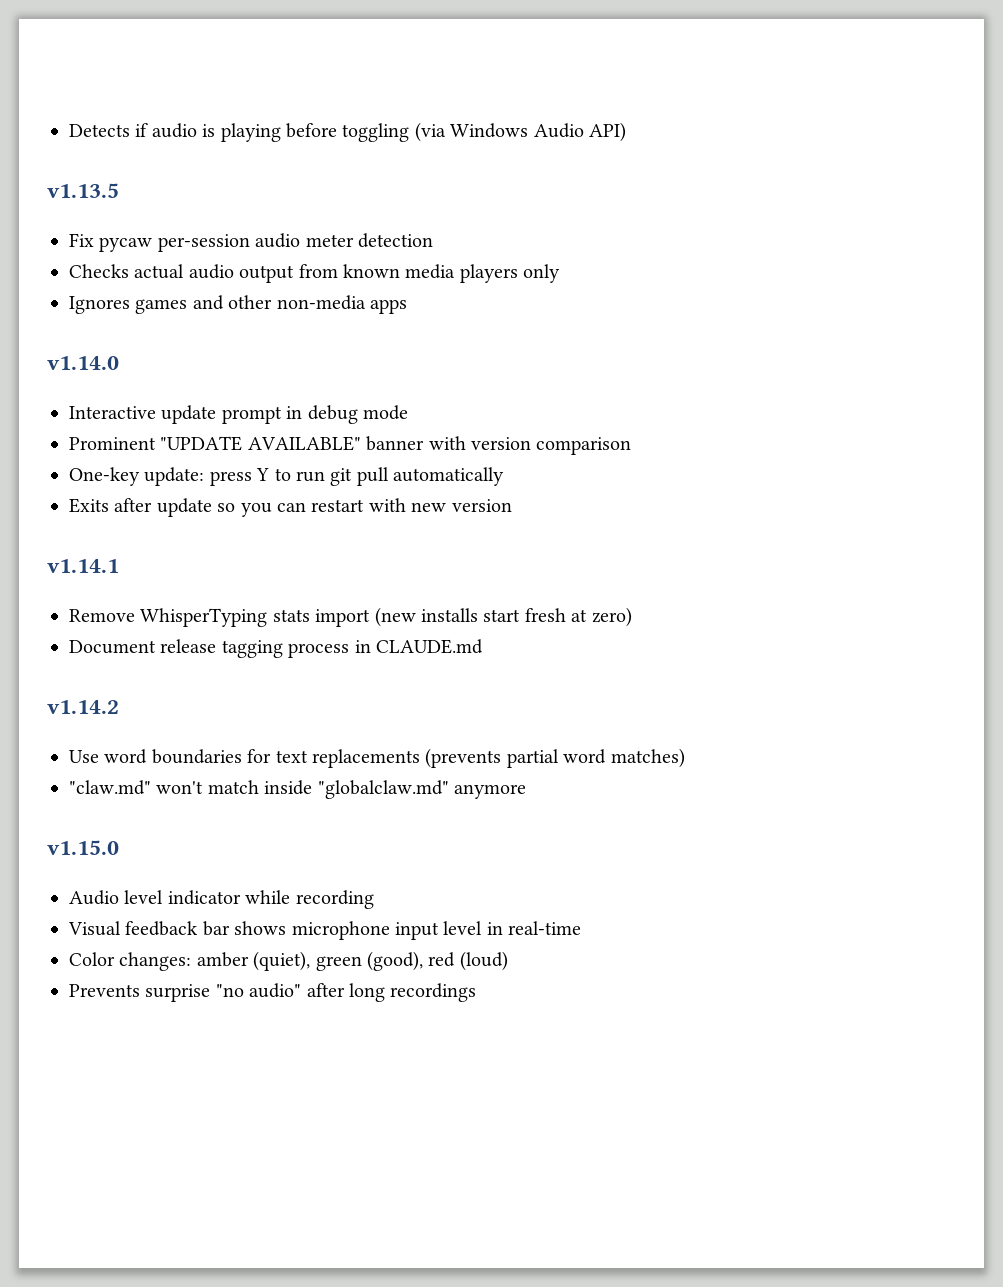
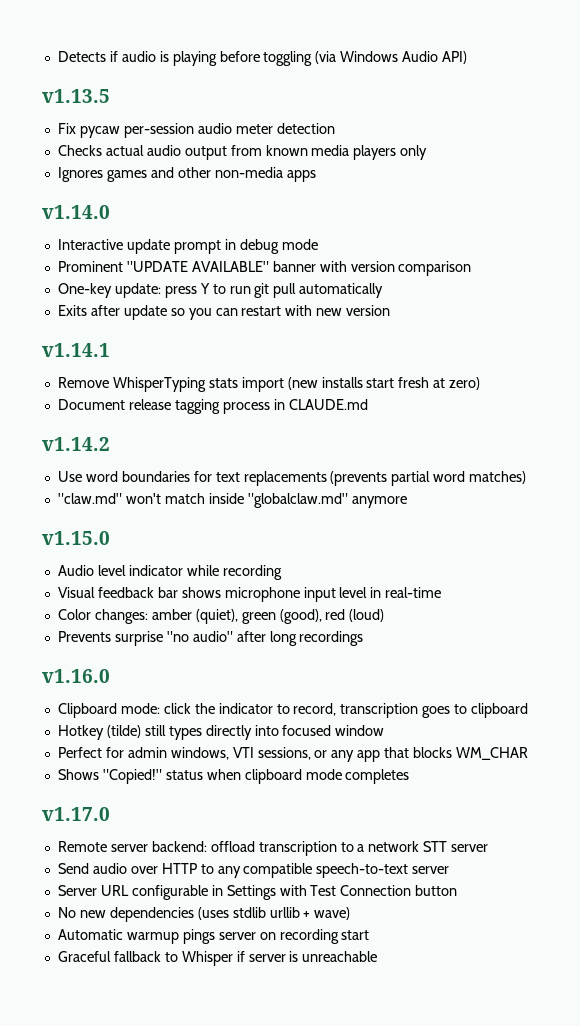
(477, 992) none -> [42,669,110,683] [57,703,529,718] [57,725,385,740] [57,747,529,762] [57,769,410,784] [42,807,110,821] [57,841,489,856] [57,863,450,878] [57,885,458,900] [57,907,351,922] [57,929,370,944] [57,951,378,966] // v1.16.0 // Clipboard mode: click the indicator to record, transcription goes to clipboard // Hotkey (tilde) still types directly into focused window // Perfect for admin windows, VTI sessions, or any app that blocks WM_CHAR // Shows "Copied!" status when clipboard mode completes // v1.17.0 // Remote server backend: offload transcription to a network STT server // Send audio over HTTP to any compatible speech-to-text server // Server URL configurable in Settings with Test Connection button // No new dependencies (uses stdlib urllib + wave) // Automatic warmup pings server on recording start // Graceful fallback to Whisper if server is unreachable

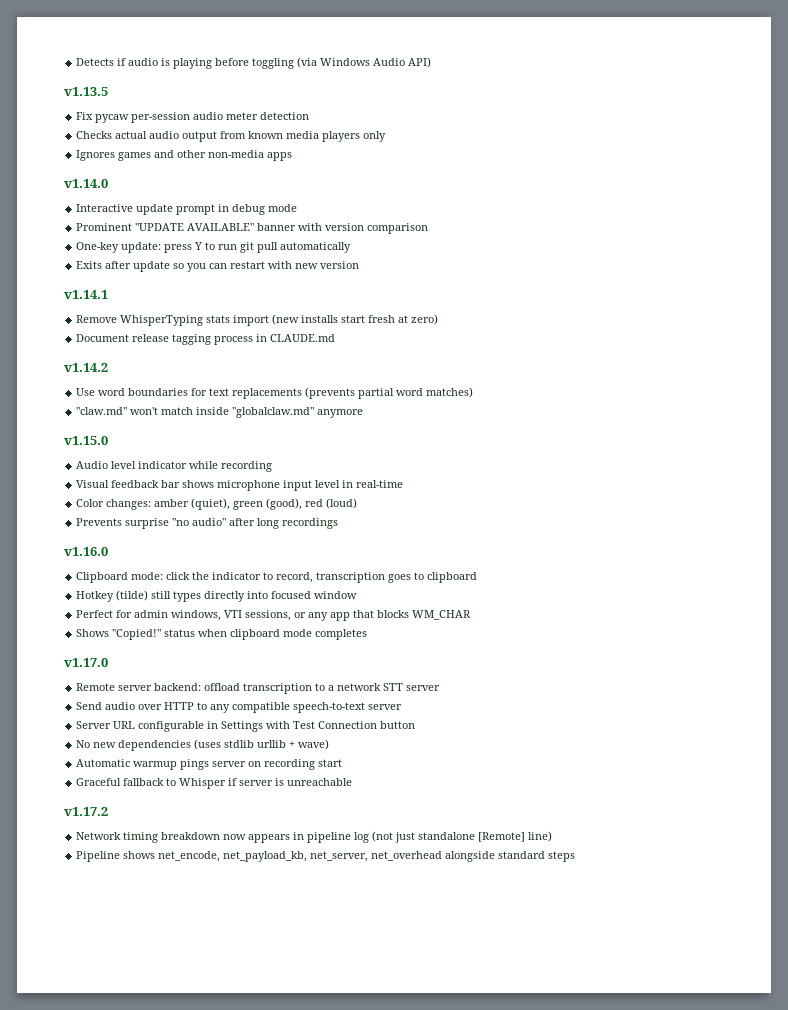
(378, 956) none -> [64,807,108,816] [76,831,553,843] [76,851,576,862] // v1.17.2 // Network timing breakdown now appears in pipeline log (not just standalone [Remote] line) // Pipeline shows net_encode, net_payload_kb, net_server, net_overhead alongside standard steps

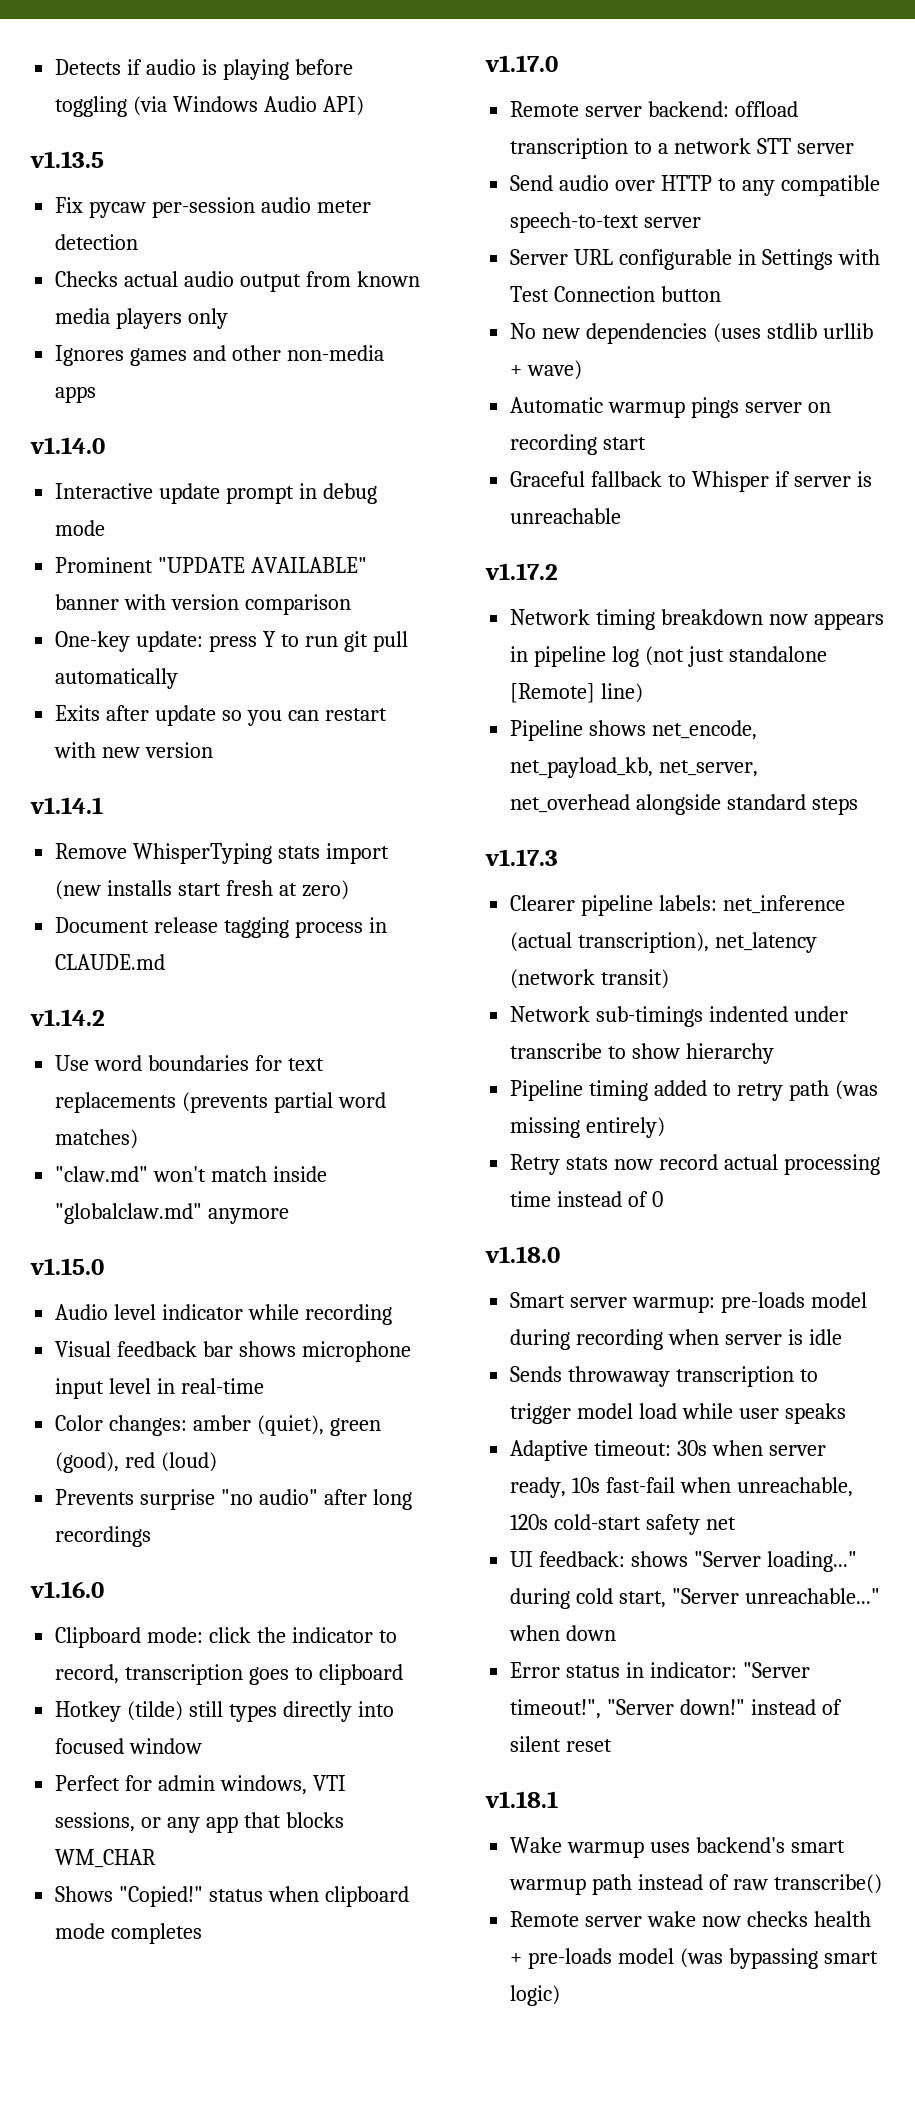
(576, 856) none -> [485,849,558,866] [510,895,846,916] [510,932,818,953] [510,969,670,989] [510,1006,849,1027] [510,1043,775,1064] [510,1080,878,1101] [510,1117,666,1138] [510,1154,880,1175] [510,1191,664,1207] [485,1246,560,1263] [510,1292,867,1313] [510,1329,842,1350] [510,1366,819,1387] [510,1403,846,1424] [510,1440,826,1461] [510,1477,853,1498] [510,1514,737,1535] [510,1551,857,1572] [510,1588,880,1609] [509,1625,617,1641] [510,1662,810,1678] [510,1699,842,1719] [510,1736,613,1752] [485,1791,558,1808] [510,1837,845,1858] [509,1874,882,1895] [510,1911,871,1927] [510,1948,878,1969] [510,1985,561,2006] // v1.17.3 // Clearer pipeline labels: net_inference (actual transcription), net_latency (network transit) // Network sub-timings indented under transcribe to show hierarchy // Pipeline timing added to retry path (was missing entirely) // Retry stats now record actual processing time instead of 0 // v1.18.0 // Smart server warmup: pre-loads model during recording when server is idle // Sends throwaway transcription to trigger model load while user speaks // Adaptive timeout: 30s when server ready, 10s fast-fail when unreachable, 120s cold-start safety net // UI feedback: shows "Server loading..." during cold start, "Server unreachable..." when down // Error status in indicator: "Server timeout!", "Server down!" instead of silent reset // v1.18.1 // Wake warmup uses backend's smart warmup path instead of raw transcribe() // Remote server wake now checks health + pre-loads model (was bypassing smart logic)

